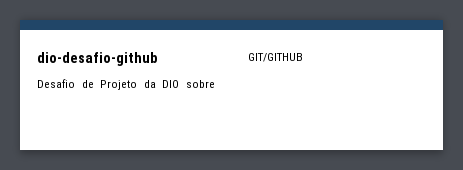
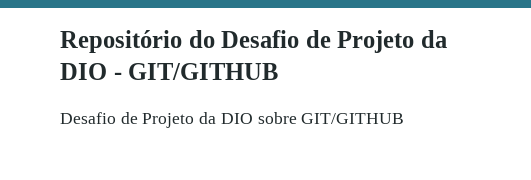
[37,52,158,66] dio-desafio-github -> [60,30,448,53] [60,63,279,80] Repositório do Desafio de Projeto da DIO - GIT/GITHUB

